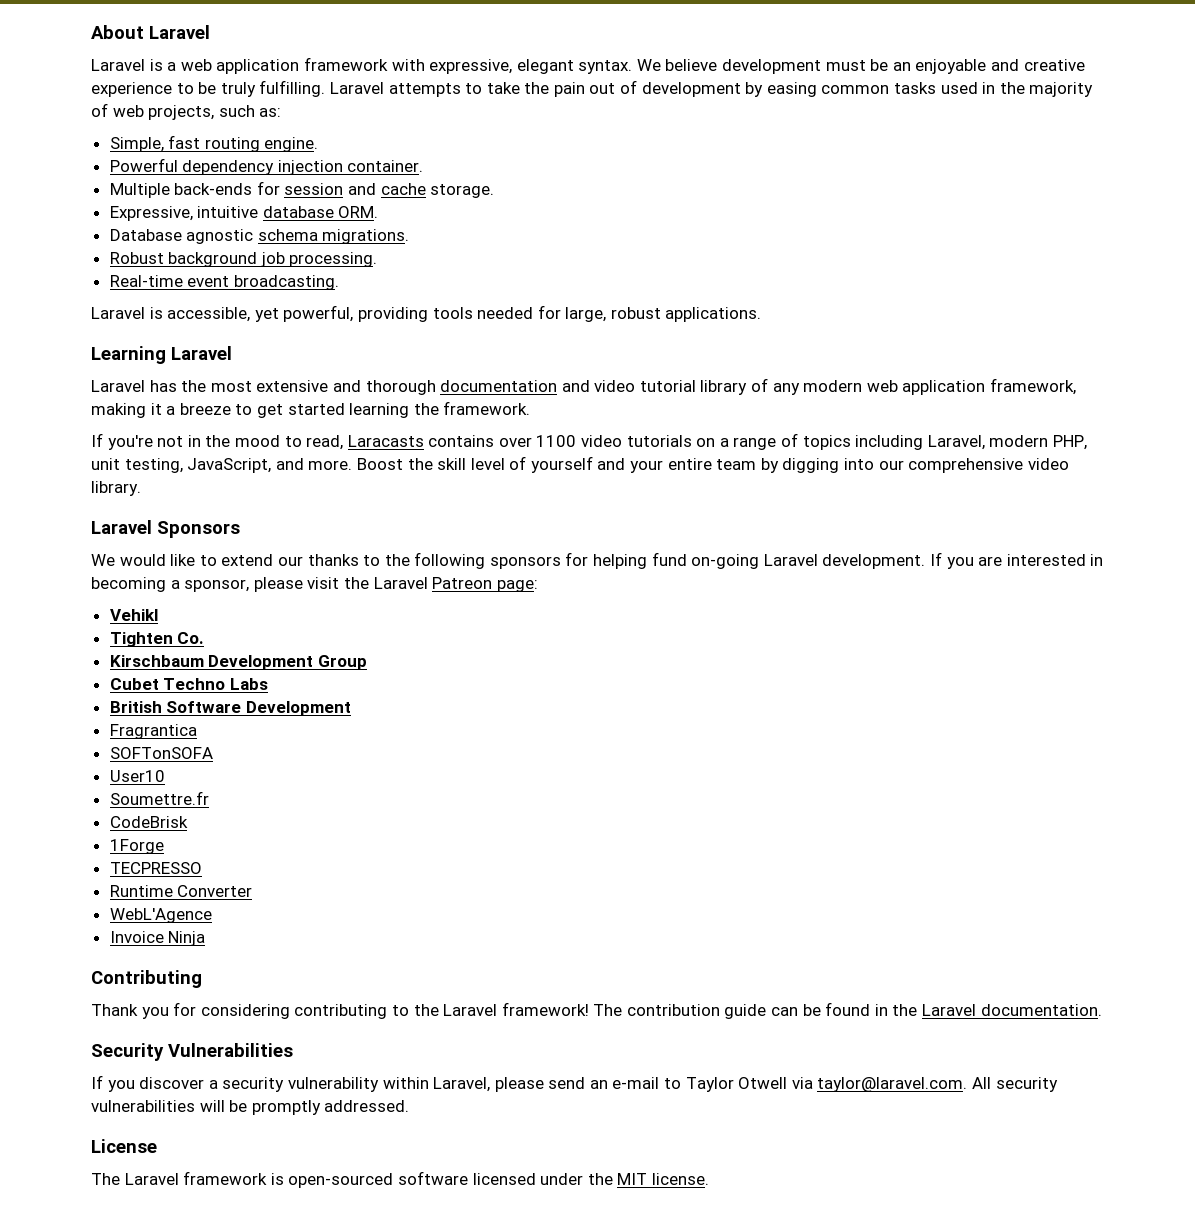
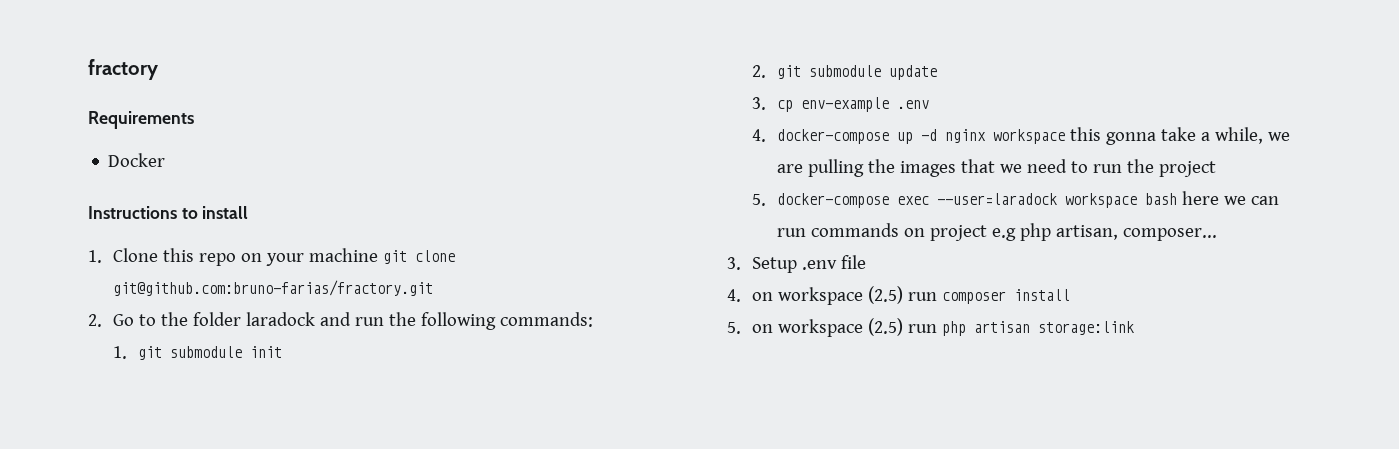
[91,25,210,39] [91,57,1085,74] [91,80,1094,97] [91,103,282,120] [109,135,319,152] [109,158,424,175] [109,181,495,198] [109,206,379,221] [109,229,410,244] [109,252,378,267] [109,275,339,290] [91,305,762,322] [91,346,232,364] [91,378,1077,395] [91,401,531,418] [91,433,1087,450] [91,456,1069,473] [91,481,141,496] [91,520,240,538] [91,552,1104,569] [91,577,538,592] [109,609,158,621] [109,632,205,647] [109,655,367,670] [109,678,268,690] [109,701,351,716] [109,724,197,739] [109,747,213,759] [109,770,165,782] [109,791,209,805] [109,816,188,828] [109,839,164,854] [109,862,202,874] [109,885,253,897] [109,908,212,923] [109,931,206,946] [91,970,202,988] [91,1002,1102,1019] [91,1043,293,1061] [91,1075,1058,1092] [91,1100,410,1115] [91,1139,157,1153] [91,1171,709,1188] About Laravel // Laravel is a web application framework with expressive, elegant syntax. We believe development must be an enjoyable and creative experience to be truly fulfilling. Laravel attempts to take the pain out of development by easing common tasks used in the majority of web projects, such as: // Simple, fast routing engine. // Powerful dependency injection container. // Multiple back-ends for session and cache storage. // Expressive, intuitive database ORM. // Database agnostic schema migrations. // Robust background job processing. // Real-time event broadcasting. // Laravel is accessible, yet powerful, providing tools needed for large, robust applications. // Learning Laravel // Laravel has the most extensive and thorough documentation and video tutorial library of any modern web application framework, making it a breeze to get started learning the framework. // If you're not in the mood to read, Laracasts contains over 1100 video tutorials on a range of topics including Laravel, modern PHP, unit testing, JavaScript, and more. Boost the skill level of yourself and your entire team by digging into our comprehensive video library. // Laravel Sponsors // We would like to extend our thanks to the following sponsors for helping fund on-going Laravel development. If you are interested in becoming a sponsor, please visit the Laravel Patreon page: // Vehikl // Tighten Co. // Kirschbaum Development Group // Cubet Techno Labs // British Software Development // Fragrantica // SOFTonSOFA // User10 // Soumettre.fr // CodeBrisk // 1Forge // TECPRESSO // Runtime Converter // WebL'Agence // Invoice Ninja // Contributing // Thank you for considering contributing to the Laravel framework! The contribution guide can be found in the Laravel documentation. // Security Vulnerabilities // If you discover a security vulnerability within Laravel, please send an e-mail to Taylor Otwell via taylor@laravel.com. All security vulnerabilities will be promptly addressed. // License // The Laravel framework is open-sourced software licensed under the MIT license. -> [88,59,158,80] [88,111,194,129] [108,153,166,167] [88,206,249,219] [88,248,456,266] [113,280,434,296] [88,312,594,330] [113,346,283,360] [752,65,938,80] [752,97,930,112] [752,127,1291,145] [777,159,1217,177] [752,191,1280,208] [777,223,1218,241] [727,255,867,273] [727,286,1071,305] [727,318,1135,337] fractory // Requirements // Docker // Instructions to install // 1. Clone this repo on your machine git clone git@github.com:bruno-farias/fractory.git // 2. Go to the folder laradock and run the following commands: // 1. git submodule init // 2. git submodule update // 3. cp env-example .env // 4. docker-compose up -d nginx workspace this gonna take a while, we are pulling the images that we need to run the project // 5. docker-compose exec --user=laradock workspace bash here we can run commands on project e.g php artisan, composer... // 3. Setup .env file // 4. on workspace (2.5) run composer install // 5. on workspace (2.5) run php artisan storage:link

